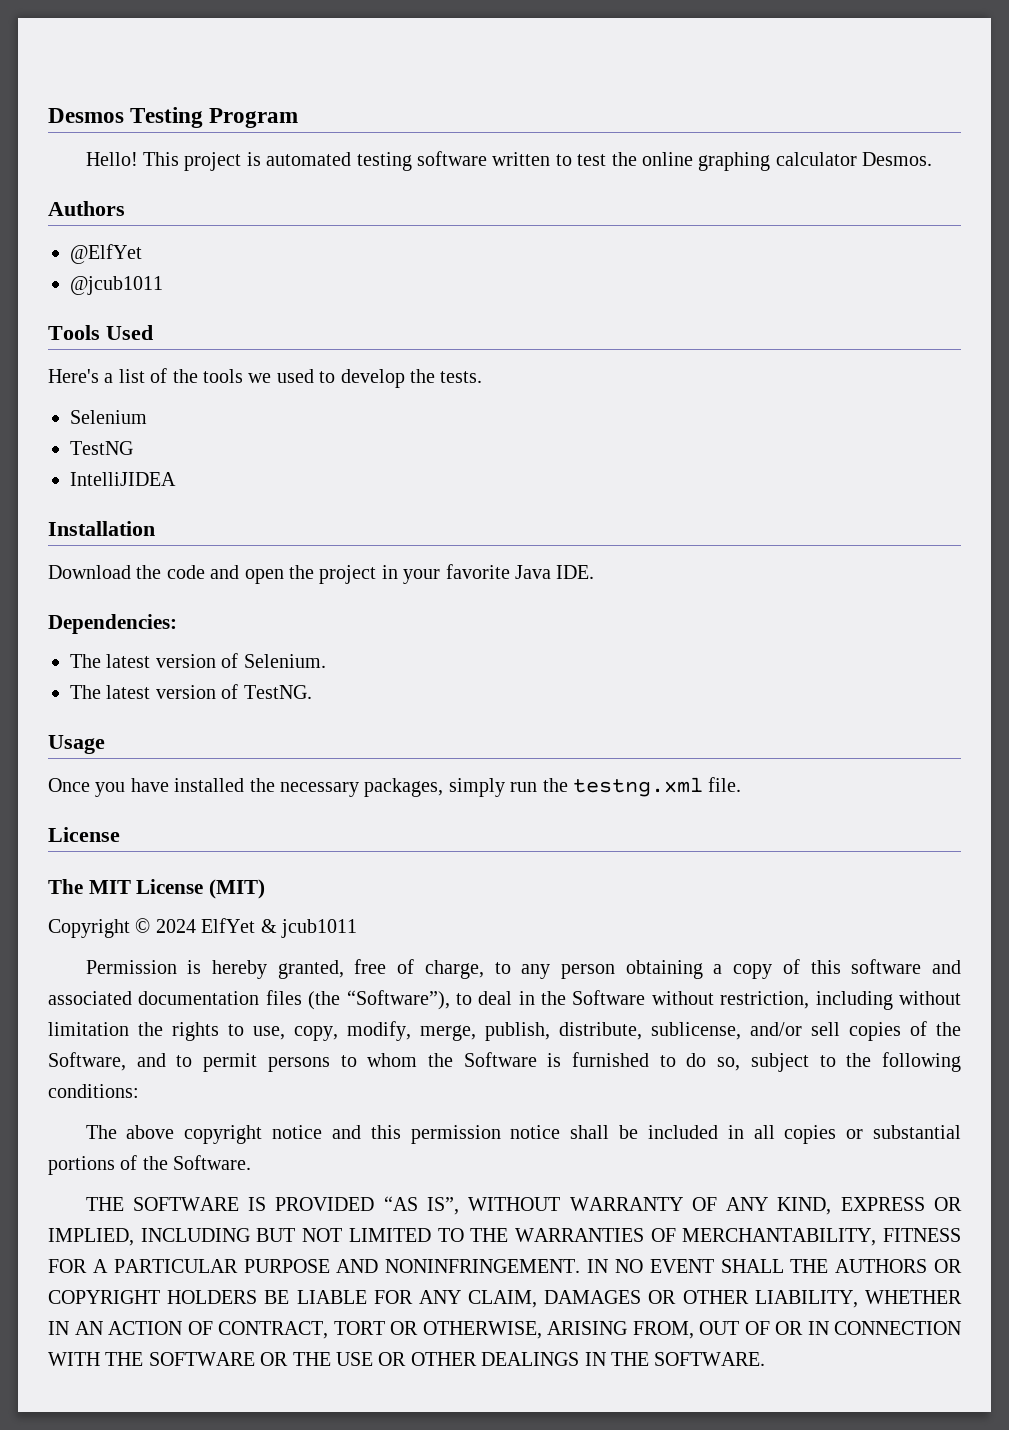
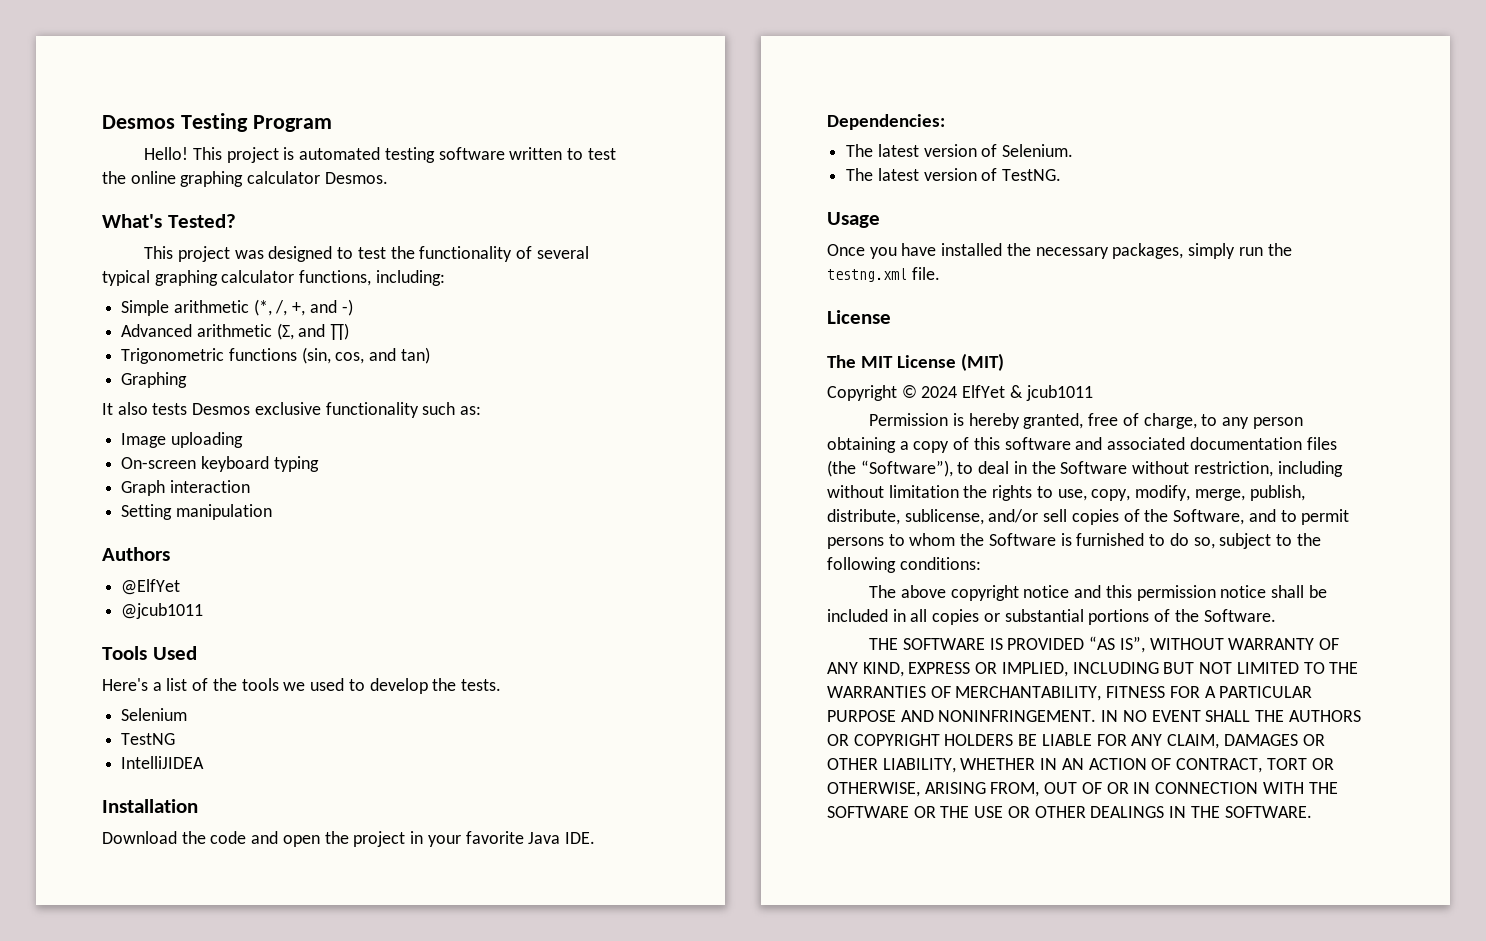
(933, 159) none -> [102,214,236,228] [144,246,589,262] [102,270,445,286] [121,299,353,316] [121,323,350,340] [121,347,430,364] [121,372,188,388] [102,402,482,418] [121,432,243,448] [121,456,319,472] [121,480,250,496] [121,504,272,520] // What's Tested? // This project was designed to test the functionality of several typical graphing calculator functions, including: // Simple arithmetic (*, /, +, and -) // Advanced arithmetic (Σ, and ∏) // Trigonometric functions (sin, cos, and tan) // Graphing // It also tests Desmos exclusive functionality such as: // Image uploading // On-screen keyboard typing // Graph interaction // Setting manipulation

